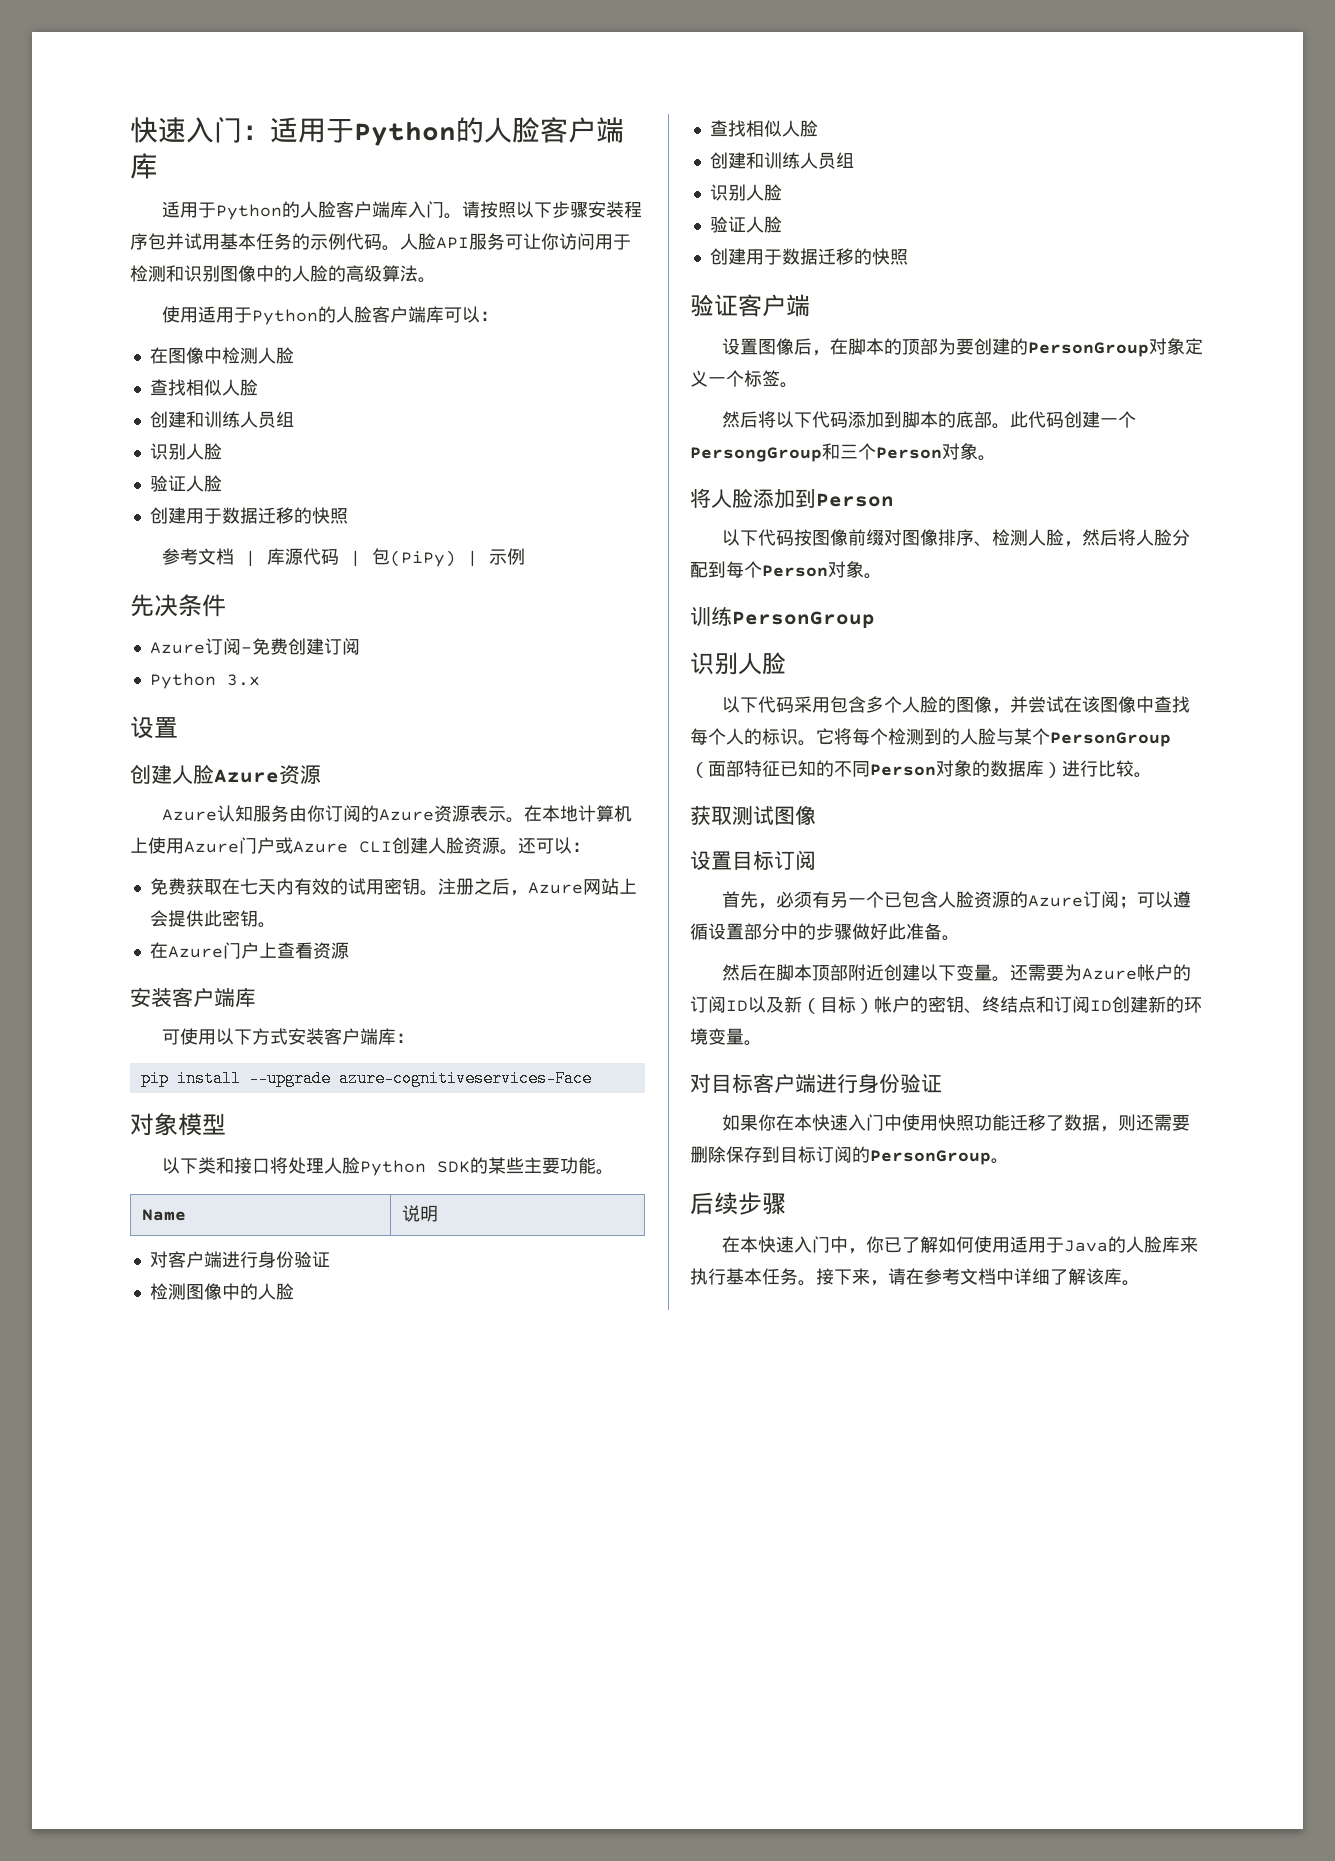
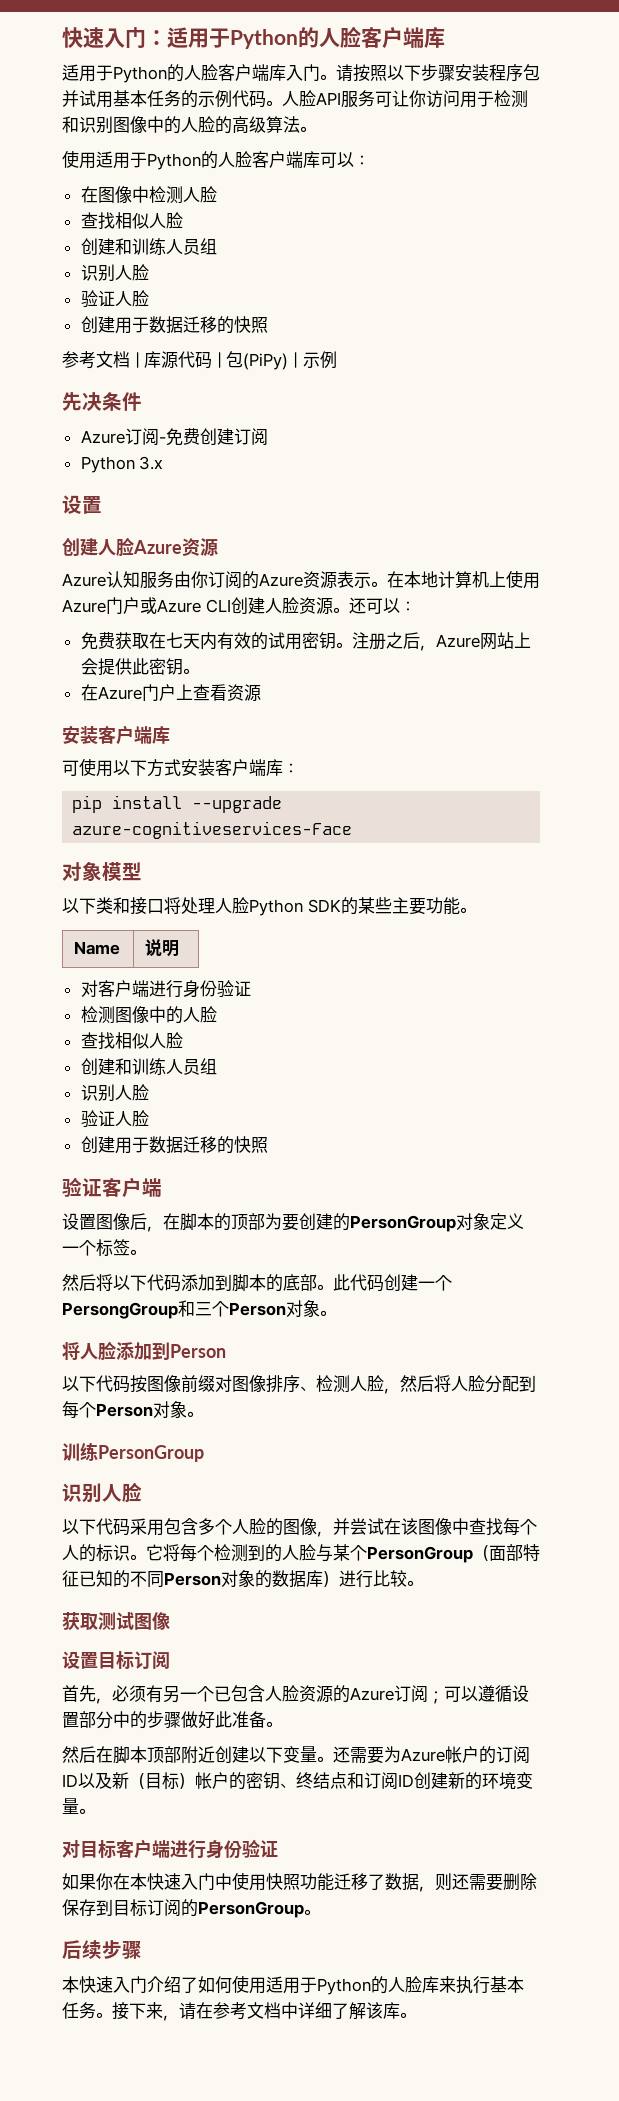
[722,1236,939,1254] 在本快速入门中，你已了解 -> [62,1976,198,1993] 本快速入门介绍了
[1064,1240,1109,1252] Java -> [317,1978,371,1995] Python

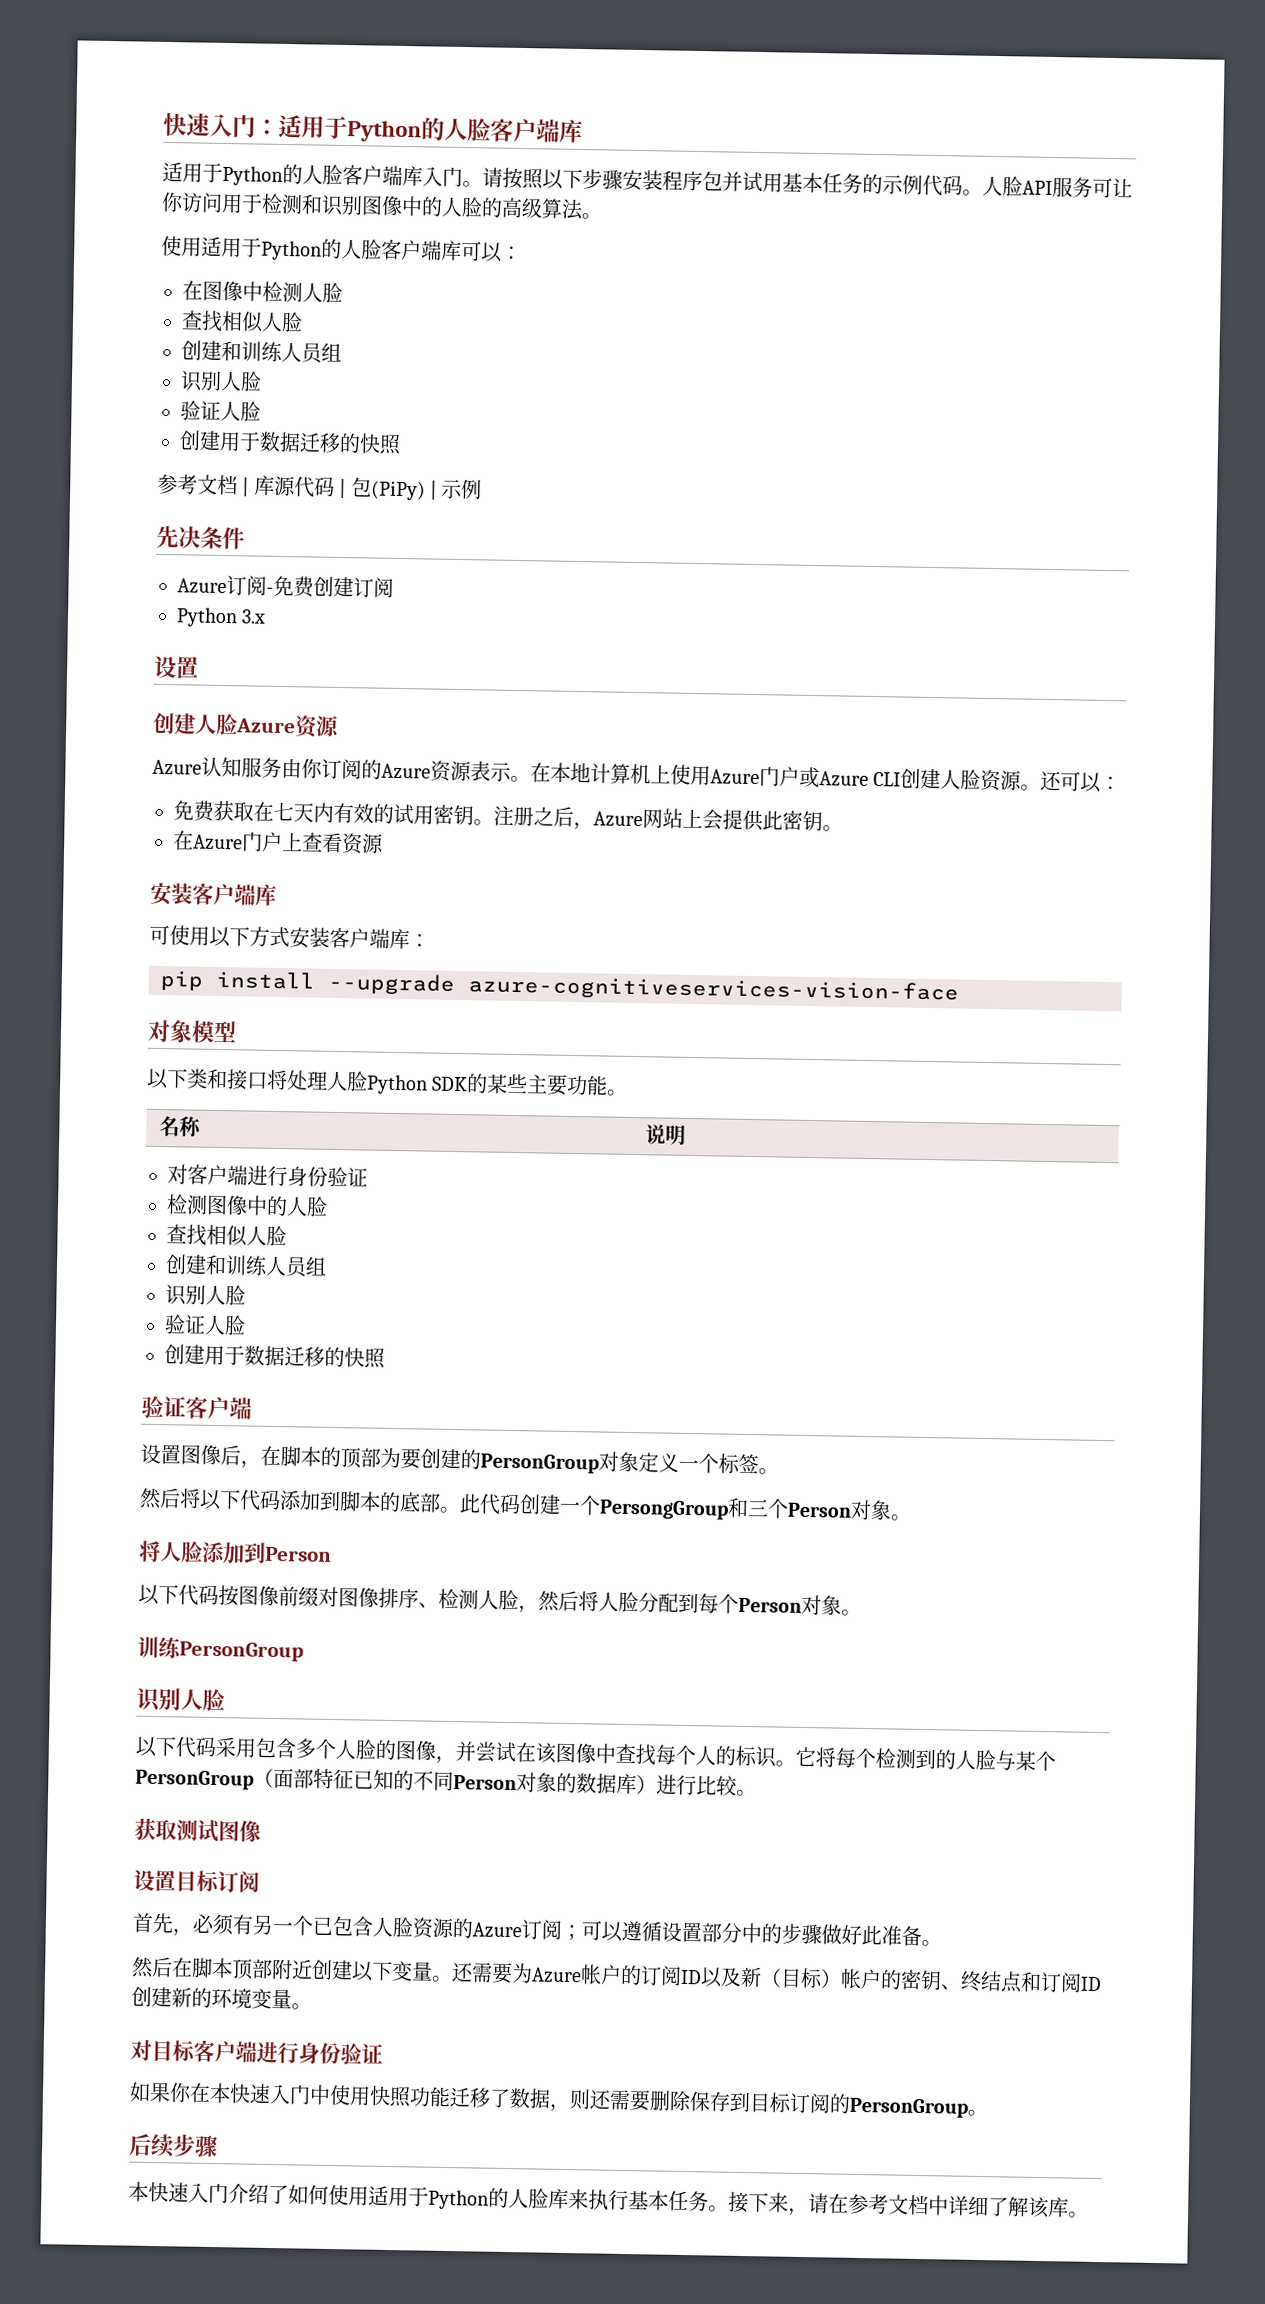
[72,821,353,839] azure-cognitiveservices-Face -> [468,975,959,1004] azure-cognitiveservices-vision-face
[74,941,121,955] Name -> [159,1115,203,1137] 名称

